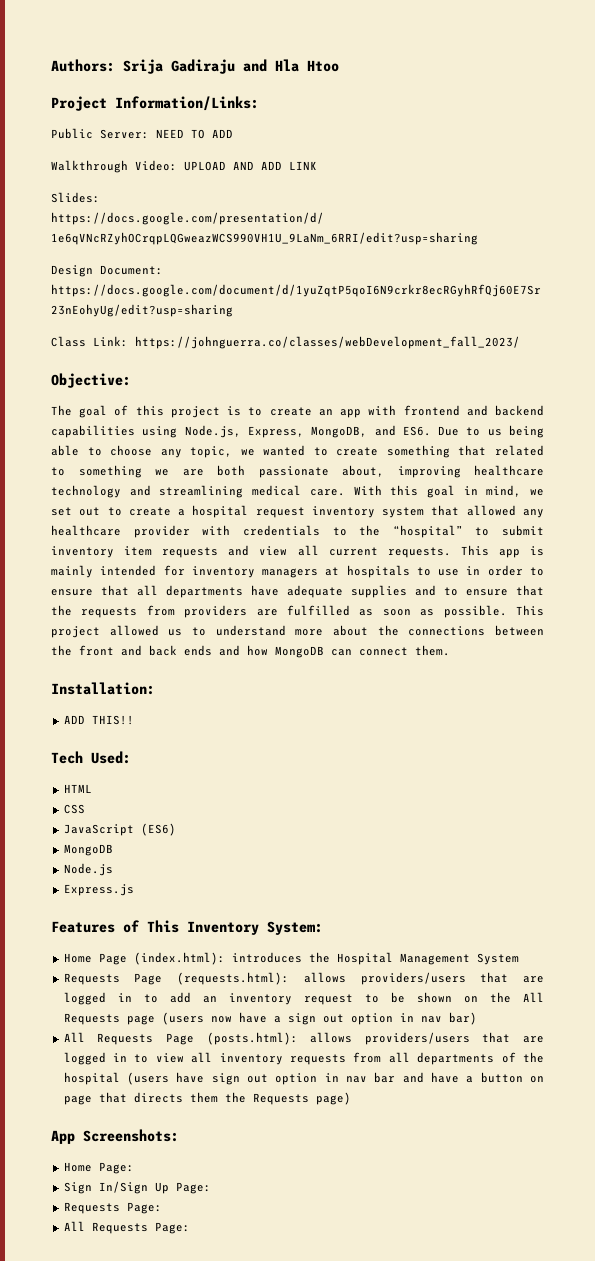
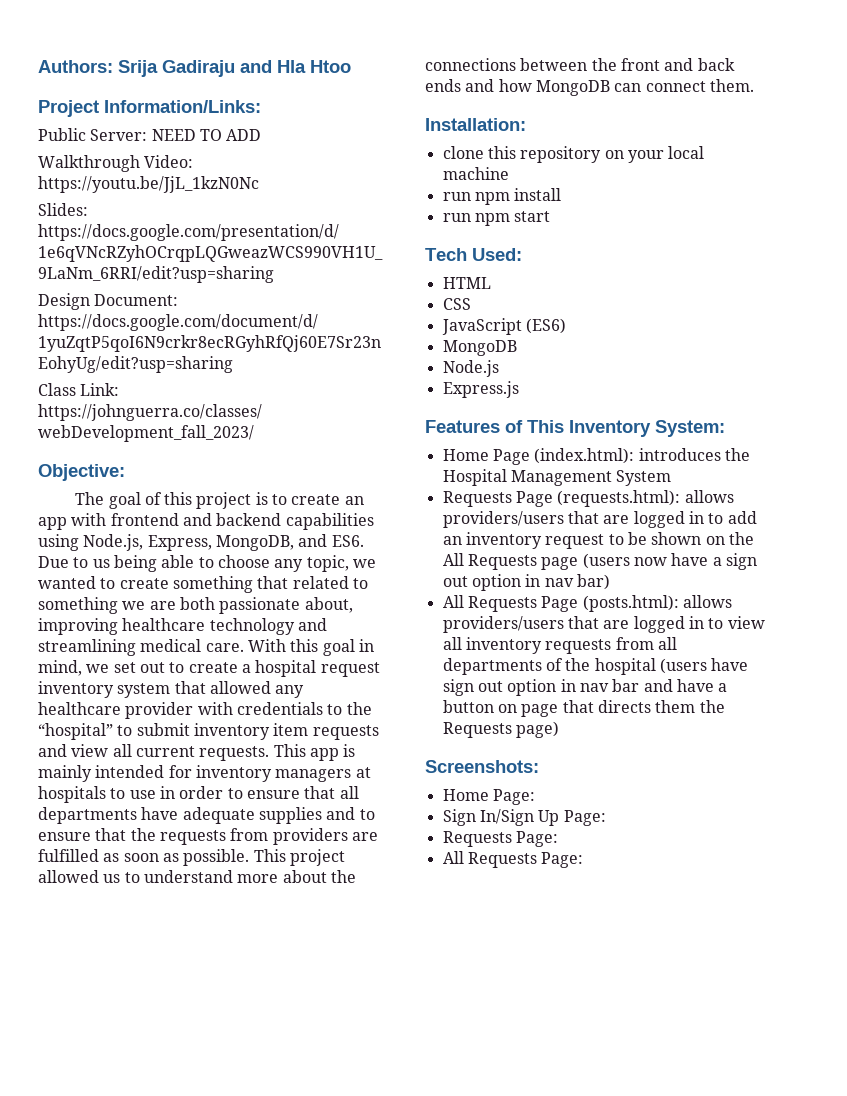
[184,161,317,171] UPLOAD AND ADD LINK -> [38,176,259,193] https://youtu.be/JjL_1kzN0Nc
[63,715,134,725] ADD THIS!! -> [442,146,705,163] [442,167,509,180] [442,188,562,205] [442,211,551,226] clone this repository on your local machine // run npm install // run npm start
[51,1130,75,1144] App -> (559, 729) none

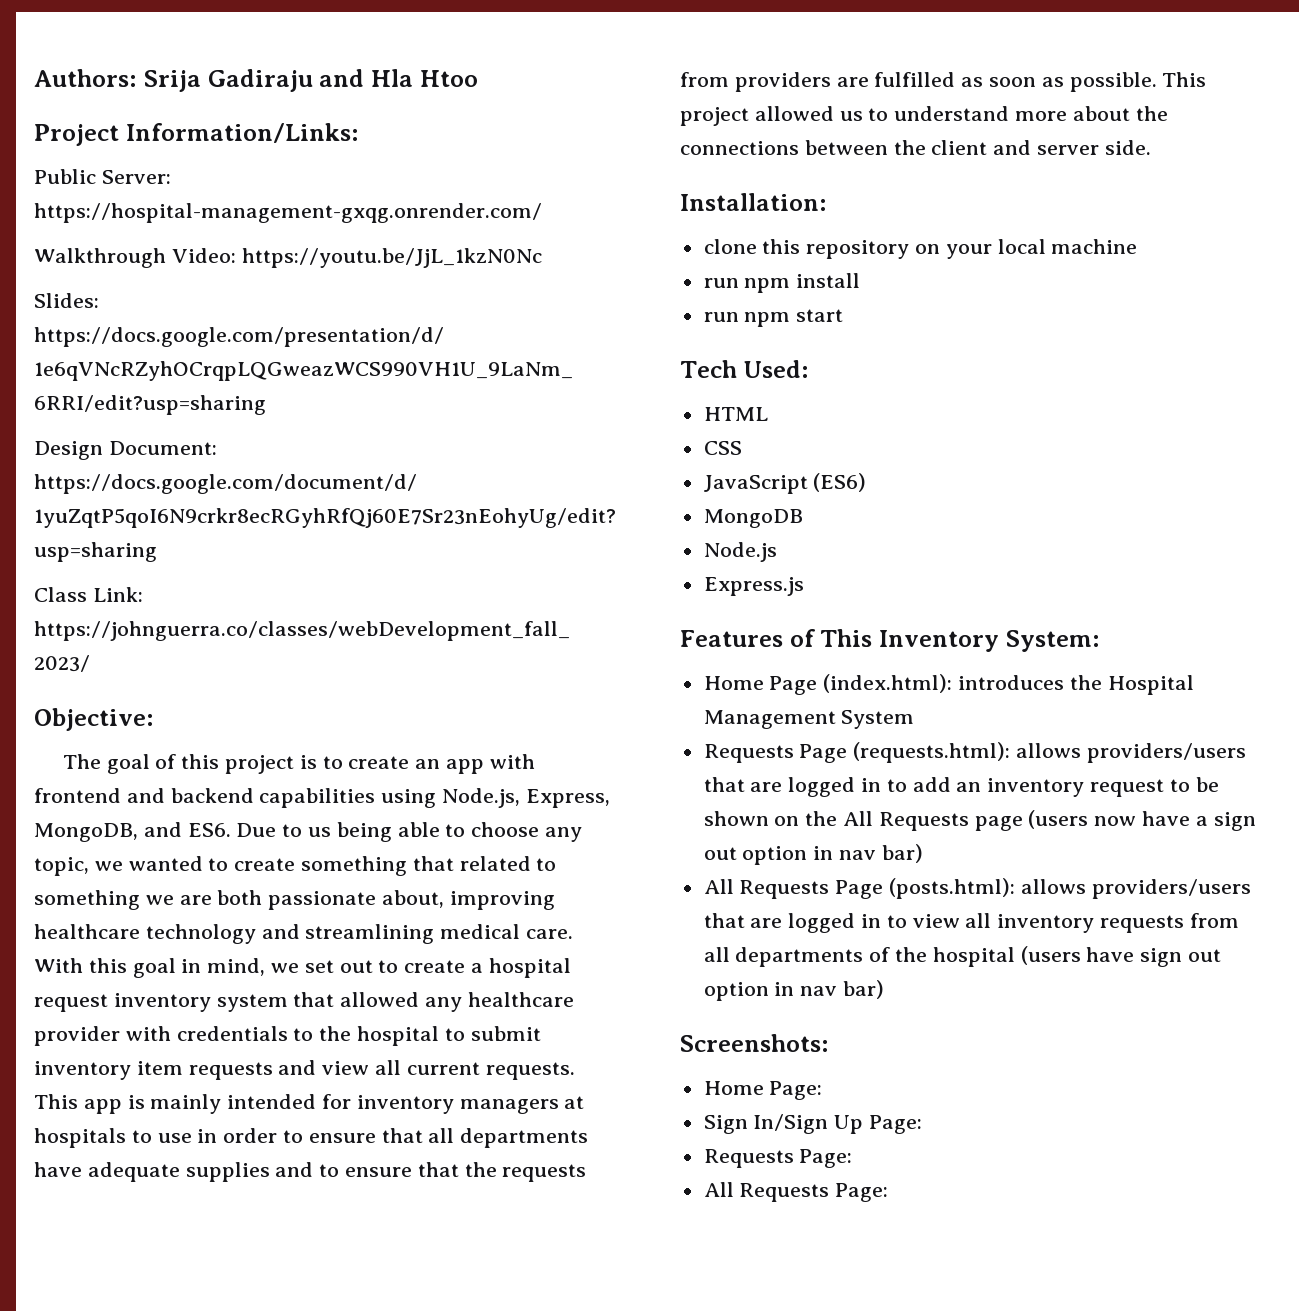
[151,129,262,141] NEED TO ADD -> [34,203,542,223] https://hospital-management-gxqg.onrender.com/
[38,723,113,740] “hospital” -> [357,1026,440,1046] hospital
[620,58,735,71] [425,79,754,96] front and back ends and how MongoDB can connect them. -> [931,140,1151,155] client and server side.
[612,679,728,692] [442,700,725,717] [442,721,559,738] bar and have a button on page that directs them the Requests page) -> [843,980,885,999] bar)

